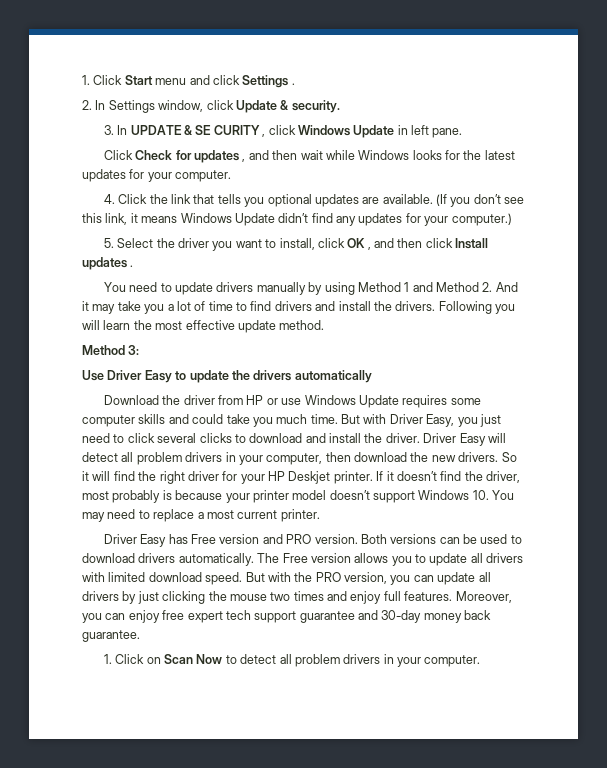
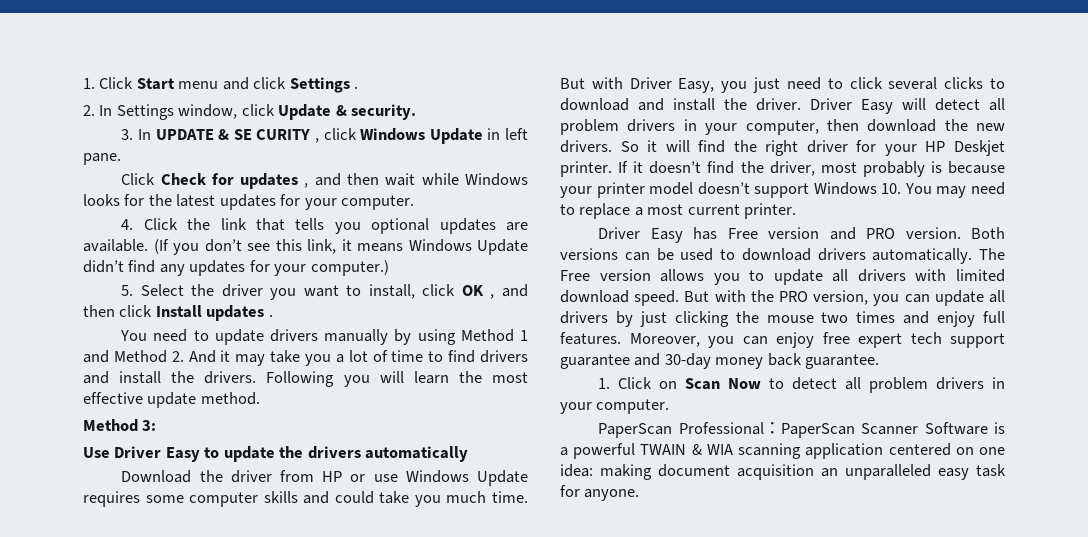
(481, 661) none -> [598,422,1006,438] [560,443,1005,459] [560,464,1006,480] [560,485,640,501] // PaperScan Professional：PaperScan Scanner Software is a powerful TWAIN & WIA scanning application centered on one idea: making document acquisition an unparalleled easy task for anyone.

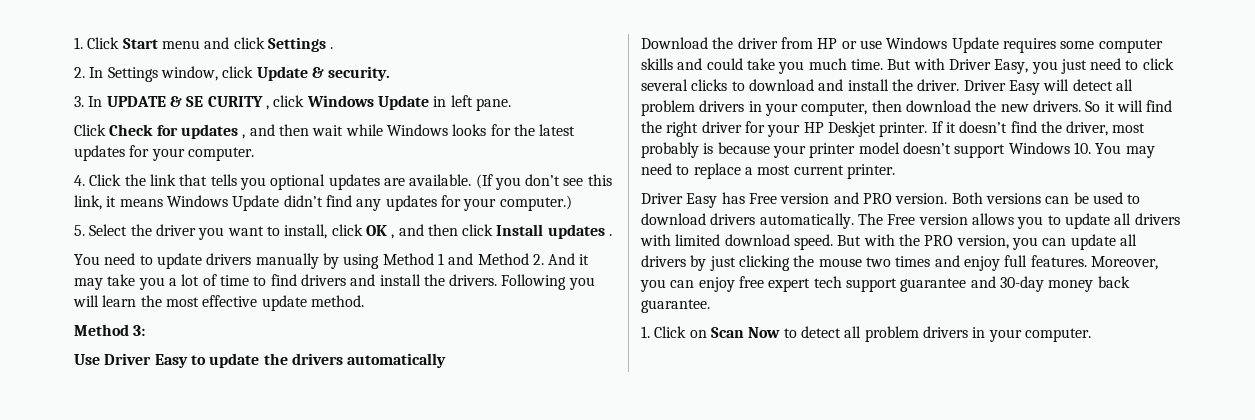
[598,422,1006,438] [560,443,1005,459] [560,464,1006,480] [560,485,640,501] // PaperScan Professional：PaperScan Scanner Software is a powerful TWAIN & WIA scanning application centered on one idea: making document acquisition an unparalleled easy task for anyone. -> (1091, 335) none

